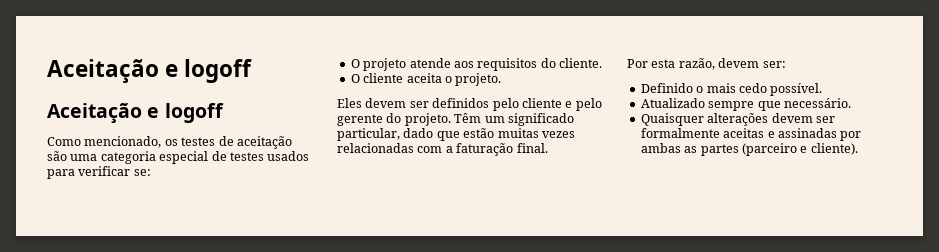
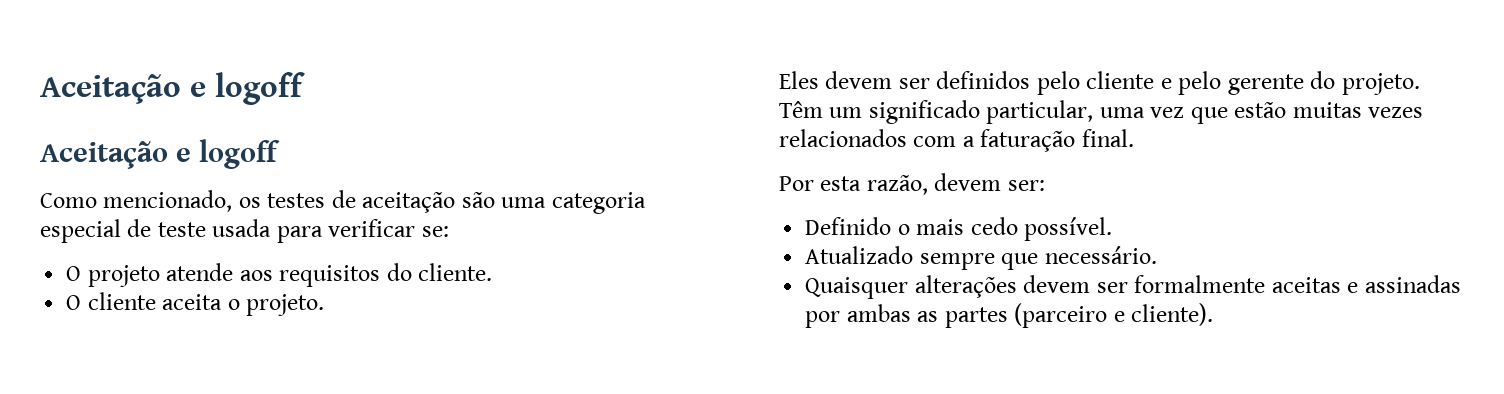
[229,151,310,161] testes usados -> [157,219,272,237] teste usada
[403,128,434,138] dado -> [1099,107,1185,118] uma vez
[337,143,414,153] relacionadas -> [779,129,907,147] relacionados

